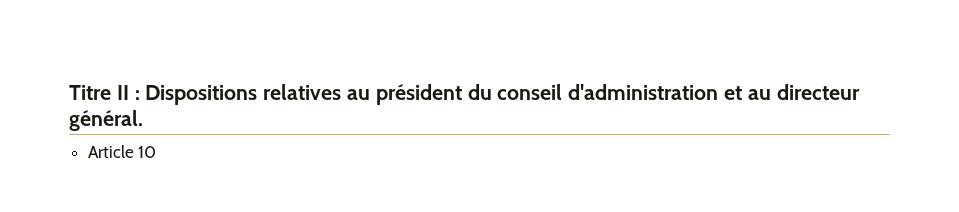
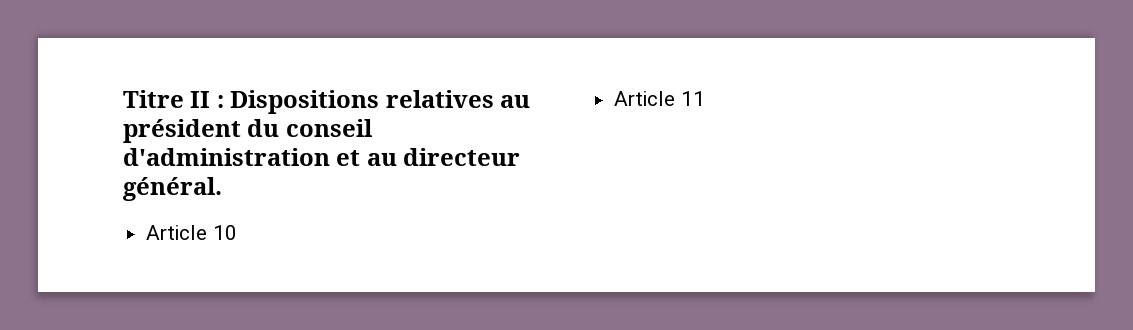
(157, 152) none -> [614,91,706,106] // Article 11

